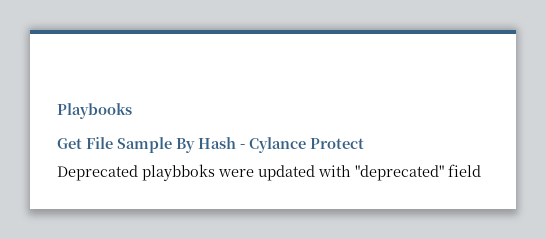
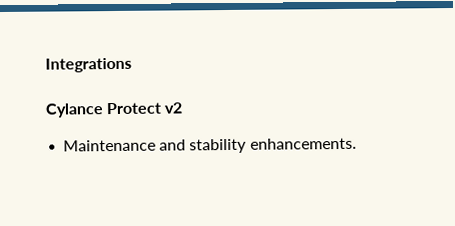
[57,103,132,119] [57,137,364,153] [57,164,481,181] Playbooks // Get File Sample By Hash - Cylance Protect // Deprecated playbboks were updated with "deprecated" field -> [45,57,132,73] [45,102,184,118] [63,137,357,154] Integrations // Cylance Protect v2 // Maintenance and stability enhancements.

